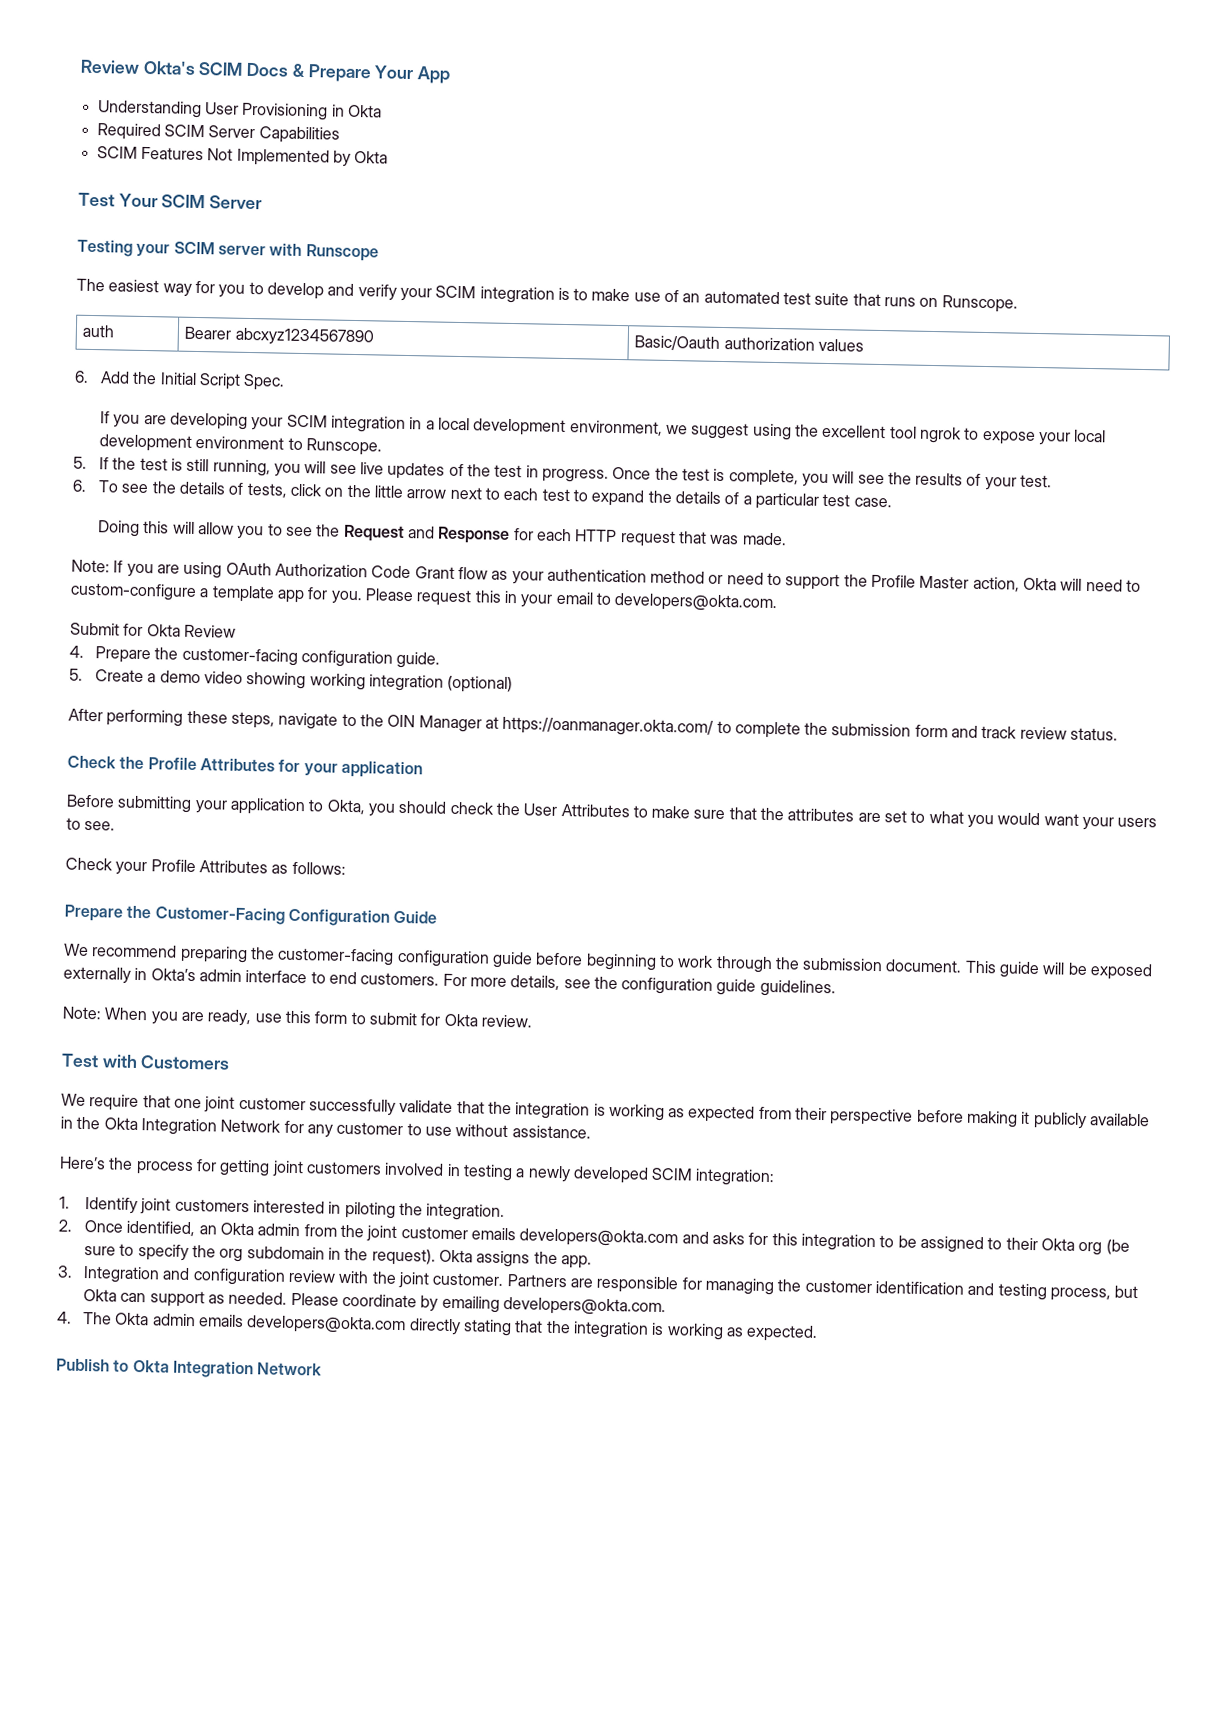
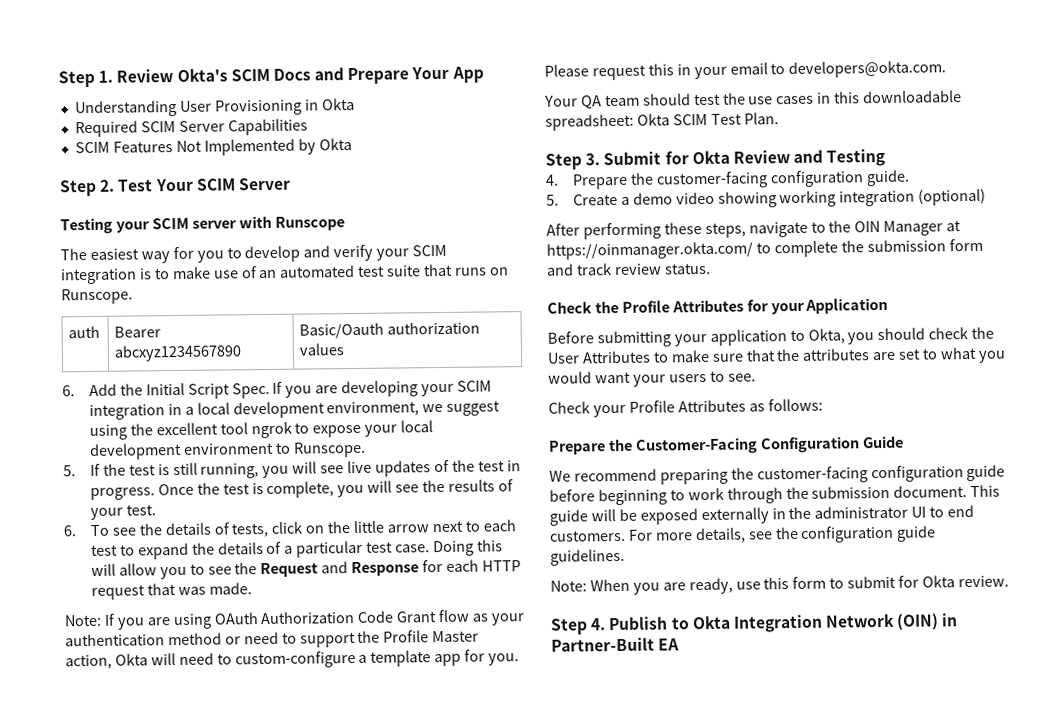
(80, 66) none -> [58,70,114,88] Step 1.
[291,63,306,77] & -> [314,67,345,81] and
(389, 157) none -> [59,179,116,197] Step 2.
(286, 382) // -> (270, 390) none
(892, 502) // -> (431, 548) none
(778, 602) none -> [544,90,963,110] [545,112,779,131] [545,153,601,170] Your QA team should test the use cases in this downloadable spreadsheet: Okta SCIM Test Plan. // Step 3.
(236, 631) none -> [793,148,886,167] and Testing
[502,716,715,737] https://oanmanager.okta.com/ -> [546,241,753,260] https://oinmanager.okta.com/
[340,760,423,779] application -> [805,297,889,314] Application
[150,968,308,984] Okta’s admin interface -> [788,505,927,520] the administrator UI
[61,1053,231,1070] [61,1093,1151,1130] [60,1116,591,1139] [59,1156,776,1187] [59,1196,506,1222] [58,1219,1130,1256] [84,1243,592,1269] [57,1265,1139,1302] [83,1289,667,1317] [57,1311,819,1342] Test with Customers // We require that one joint customer successfully validate that the integration is working as expected from their perspective before making it publicly available in the Okta Integration Network for any customer to use without assistance. // Here’s the process for getting joint customers involved in testing a newly developed SCIM integration: // 1. Identify joint customers interested in piloting the integration. // 2. Once identified, an Okta admin from the joint customer emails developers@okta.com and asks for this integration to be assigned to their Okta org (be sure to specify the org subdomain in the request). Okta assigns the app. // 3. Integration and configuration review with the joint customer. Partners are responsible for managing the customer identification and testing process, but Okta can support as needed. Please coordinate by emailing developers@okta.com. // 4. The Okta admin emails developers@okta.com directly stating that the integration is working as expected. // -> [550,618,607,635] Step 4.
(323, 1369) none -> [896,613,959,631] [551,637,680,652] (OIN) in Partner-Built EA

